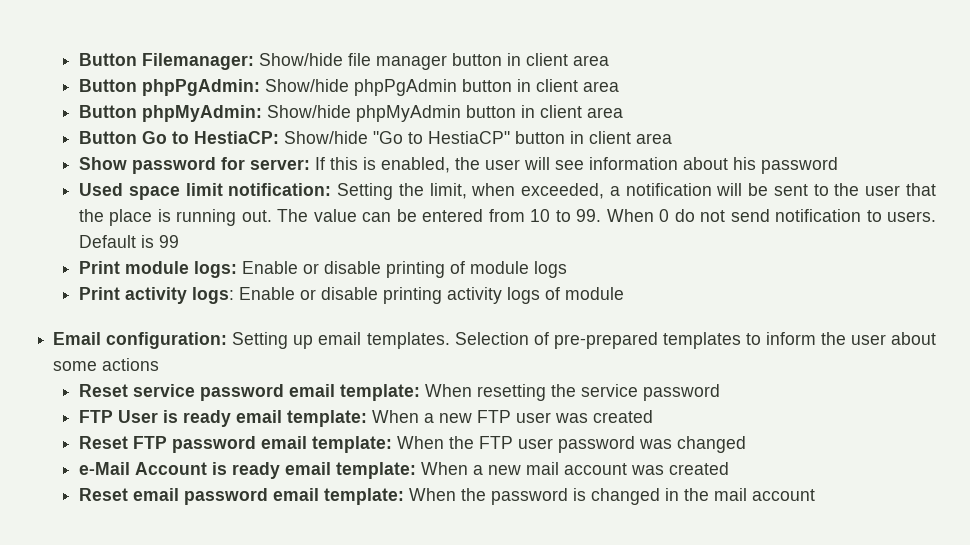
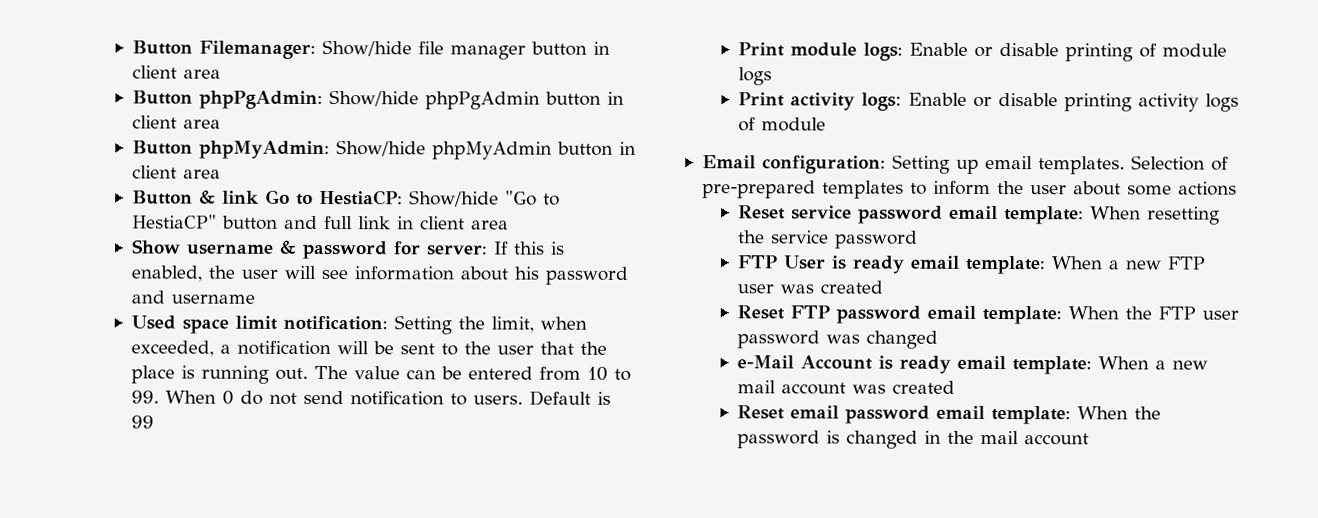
(137, 137) none -> [198,189,259,204] & link
(565, 137) none -> [283,215,391,230] and full link
(127, 163) none -> [186,239,297,255] username &
(838, 165) none -> [130,290,255,304] and username

